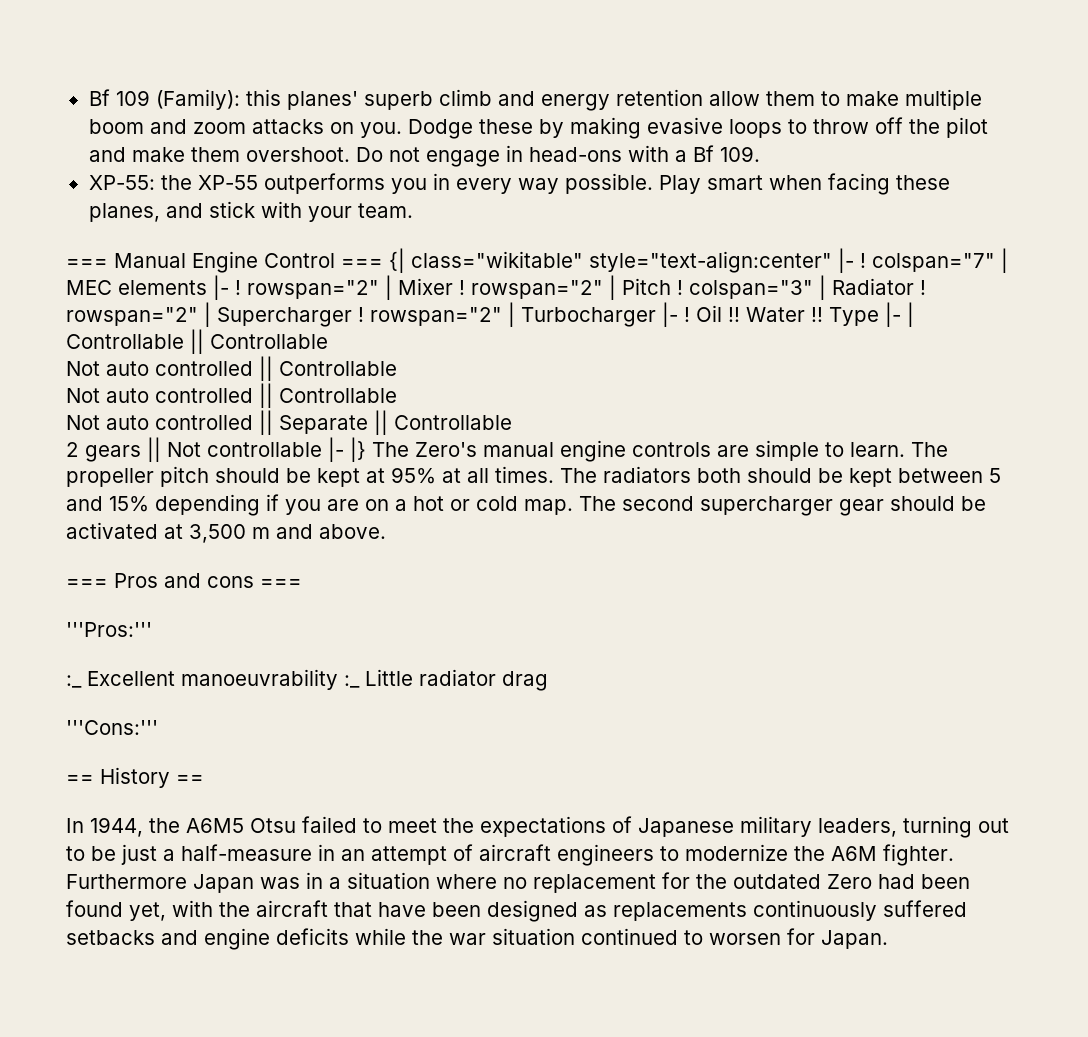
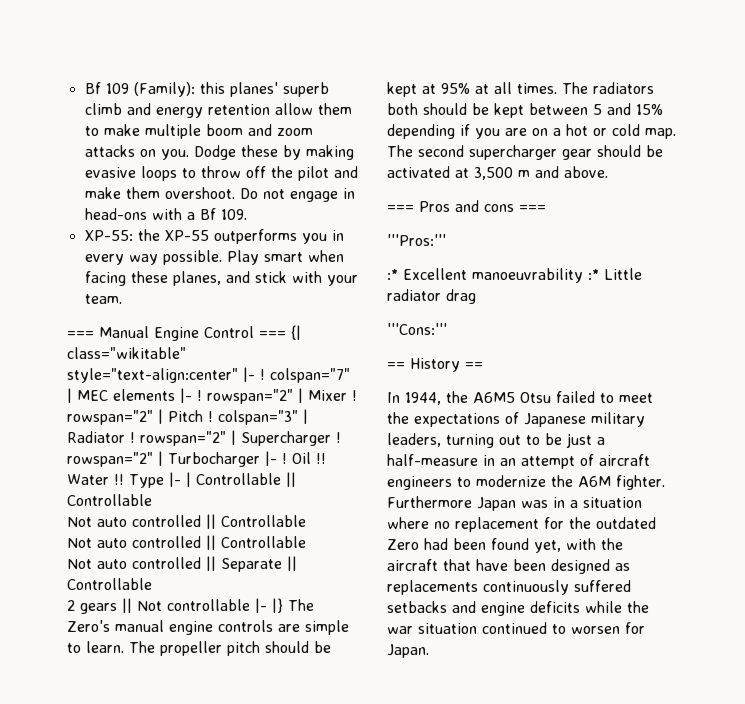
[66,675,82,688] :_ -> [387,269,398,280] :*
[344,675,360,688] :_ -> [588,269,599,280] :*

